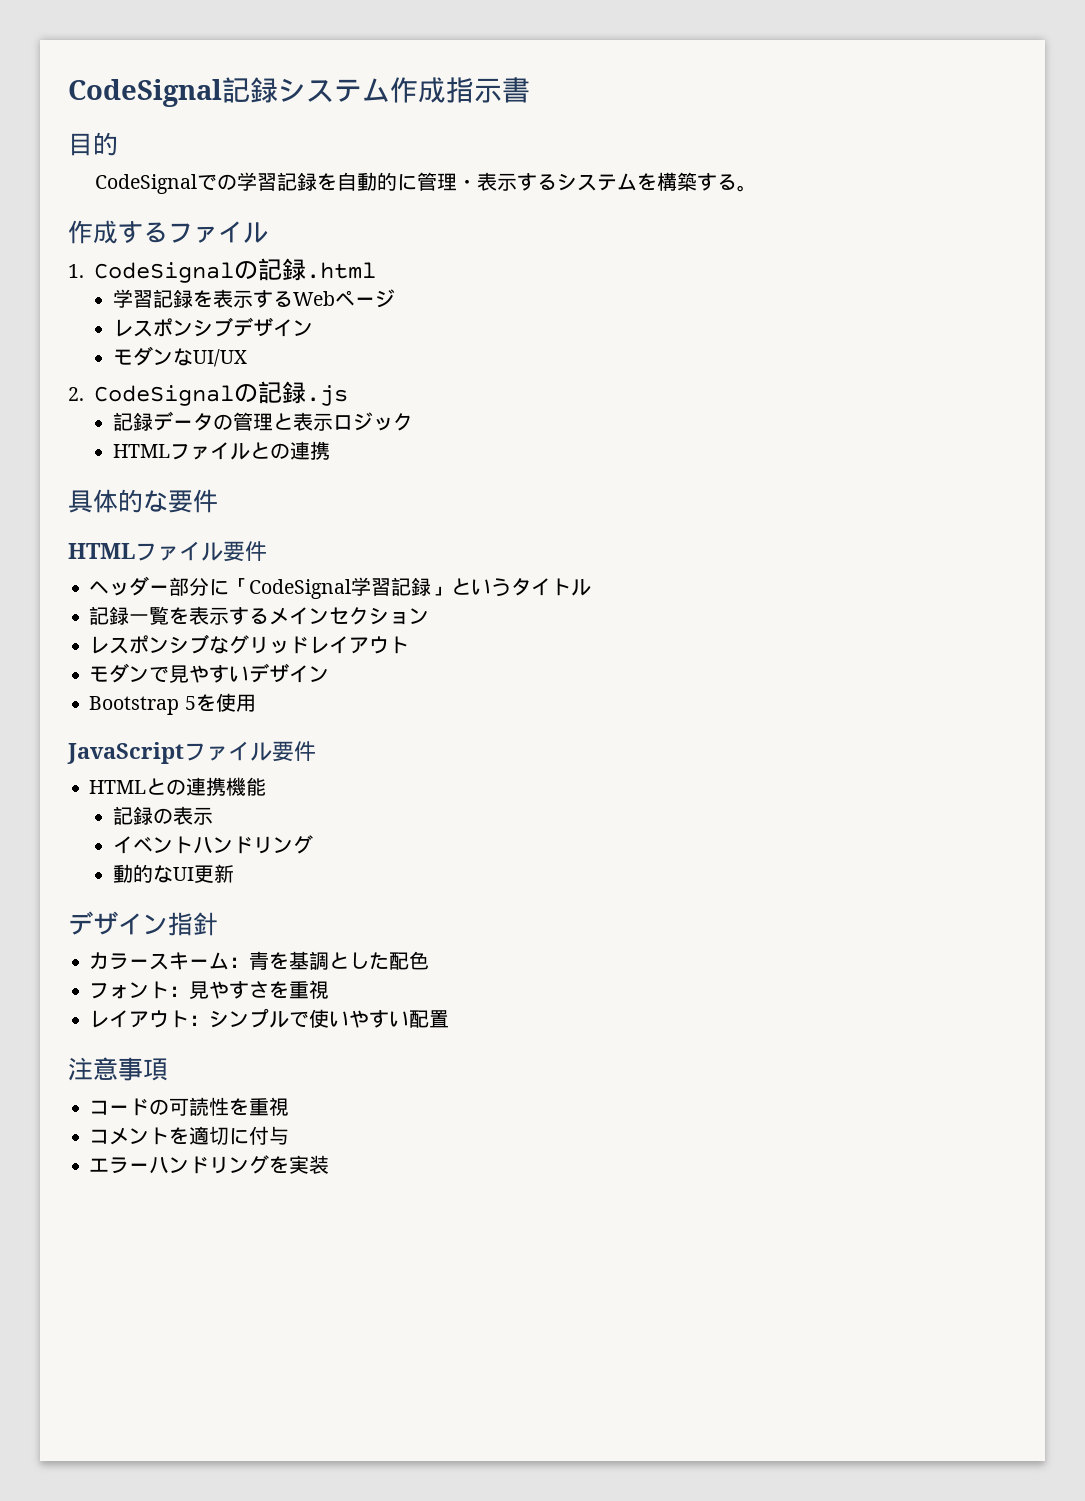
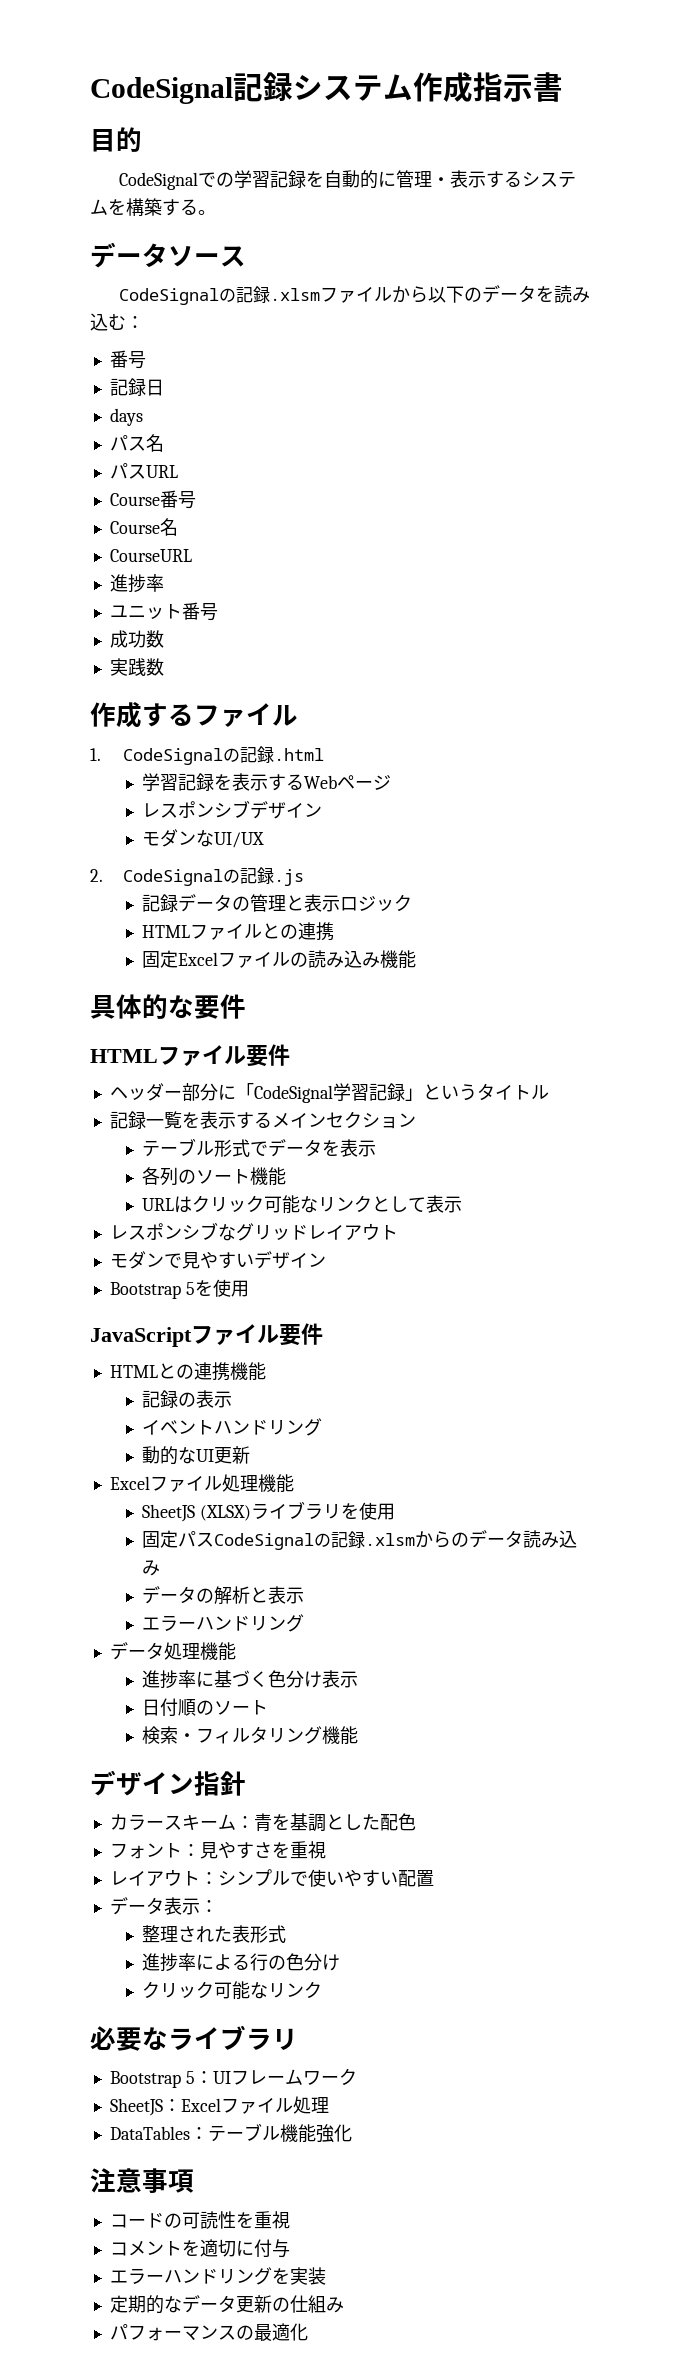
(758, 188) none -> [90,242,246,268] [119,285,591,305] [90,313,144,331] [109,350,146,369] [109,378,164,396] [109,408,143,426] [109,434,164,452] [109,463,178,479] [109,490,196,509] [109,518,178,536] [109,549,192,562] [109,574,164,593] [109,602,218,621] [109,630,164,648] [109,658,164,676] // データソース // CodeSignalの記録.xlsmファイルから以下のデータを読み込む： // 番号 // 記録日 // days // パス名 // パスURL // Course番号 // Course名 // CourseURL // 進捗率 // ユニット番号 // 成功数 // 実践数
(330, 450) none -> [142,950,417,969] // 固定Excelファイルの読み込み機能
(430, 616) none -> [142,1138,377,1157] [142,1167,287,1186] [142,1195,463,1214] // テーブル形式でデータを表示 // 各列のソート機能 // URLはクリック可能なリンクとして表示
(234, 873) none -> [109,1474,294,1493] [142,1501,396,1522] [142,1530,578,1550] [142,1560,161,1576] [142,1586,305,1605] [142,1614,305,1632] [109,1642,236,1661] [142,1670,359,1689] [142,1698,269,1717] [142,1726,359,1745] // Excelファイル処理機能 // SheetJS (XLSX)ライブラリを使用 // 固定パスCodeSignalの記録.xlsmからのデータ読み込み // データの解析と表示 // エラーハンドリング // データ処理機能 // 進捗率に基づく色分け表示 // 日付順のソート // 検索・フィルタリング機能
(450, 1019) none -> [109,1897,218,1915] [142,1925,287,1943] [142,1953,341,1972] [142,1981,323,2000] [90,2025,298,2051] [109,2068,357,2088] [109,2096,329,2116] [109,2123,352,2143] // データ表示： // 整理された表形式 // 進捗率による行の色分け // クリック可能なリンク // 必要なライブラリ // Bootstrap 5：UIフレームワーク // SheetJS：Excelファイル処理 // DataTables：テーブル機能強化
(330, 1164) none -> [109,2295,344,2314] [109,2323,308,2341] // 定期的なデータ更新の仕組み // パフォーマンスの最適化

